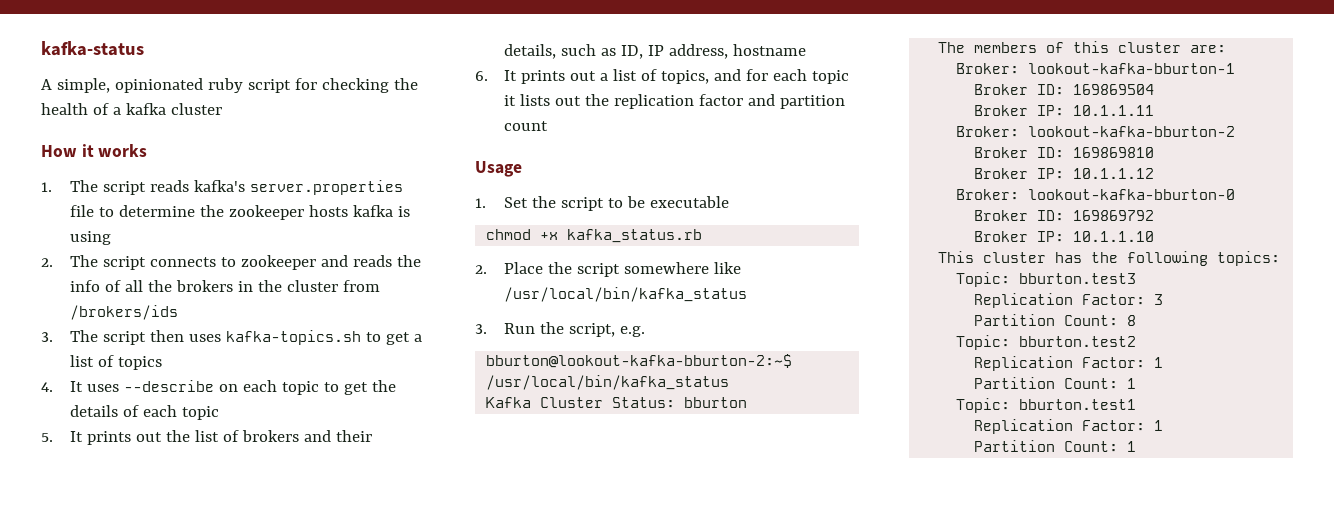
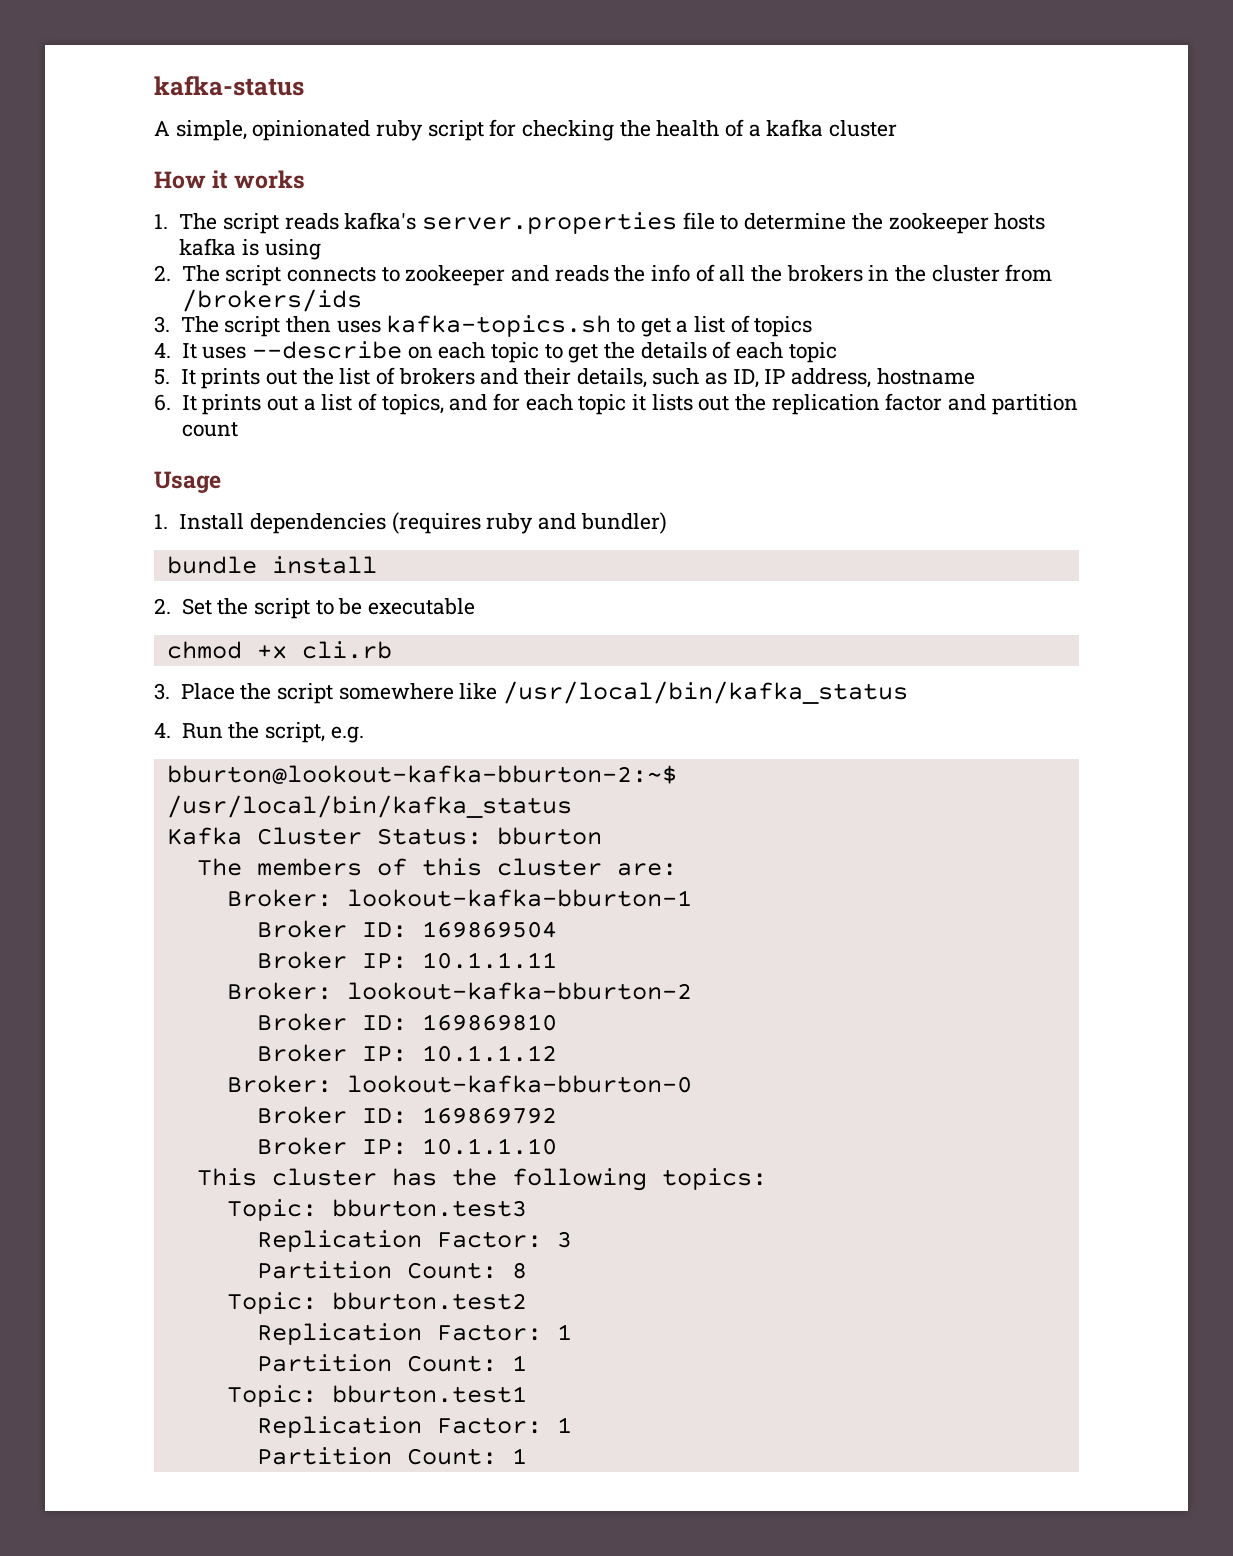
(486, 203) none -> [179,512,667,534] [166,556,377,574] [154,598,171,614] Install dependencies (requires ruby and bundler) // bundle install // 2.
[567,229,703,243] [475,265,487,274] kafka_status.rb // 2. -> [301,641,392,659] [154,683,170,700] cli.rb // 3.
[475,324,487,334] 3. -> [154,723,171,738] 4.

